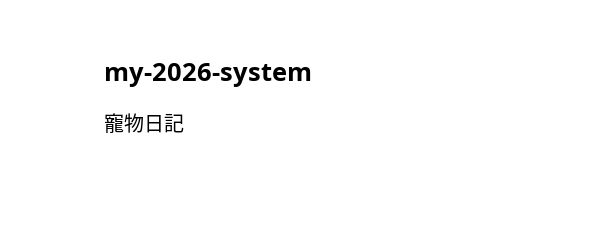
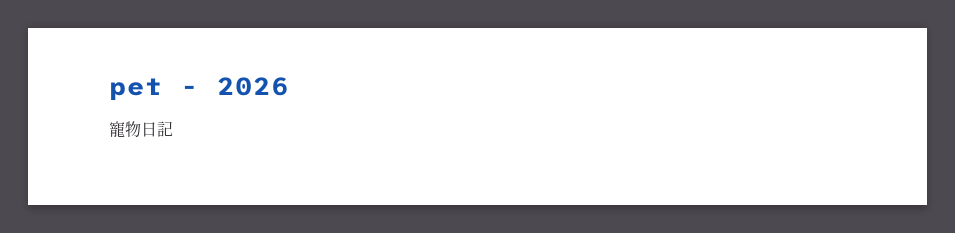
[104,63,312,87] my-2026-system -> [109,77,289,100] pet - 2026

